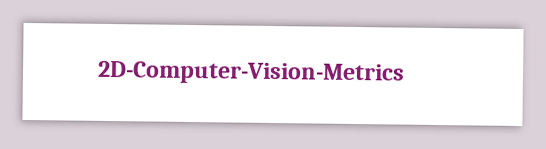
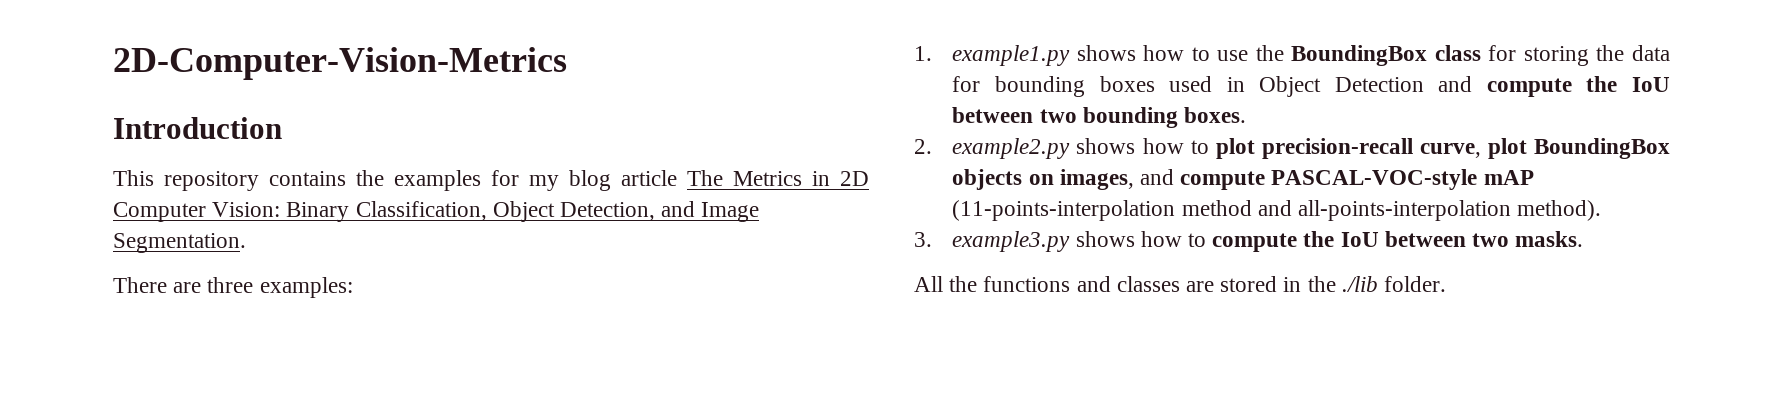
(405, 73) none -> [113,117,282,139] [113,170,869,191] [113,201,760,222] [113,233,246,253] [113,277,353,298] [914,45,1670,66] [952,76,1670,97] [952,107,1247,128] [914,138,1670,159] [952,169,1534,190] [952,200,1602,221] [914,231,1584,252] [914,276,1447,292] // Introduction // This repository contains the examples for my blog article The Metrics in 2D Computer Vision: Binary Classification, Object Detection, and Image Segmentation. // There are three examples: // 1. example1.py shows how to use the BoundingBox class for storing the data for bounding boxes used in Object Detection and compute the IoU between two bounding boxes. // 2. example2.py shows how to plot precision-recall curve, plot BoundingBox objects on images, and compute PASCAL-VOC-style mAP (11-points-interpolation method and all-points-interpolation method). // 3. example3.py shows how to compute the IoU between two masks. // All the functions and classes are stored in the ./lib folder.

